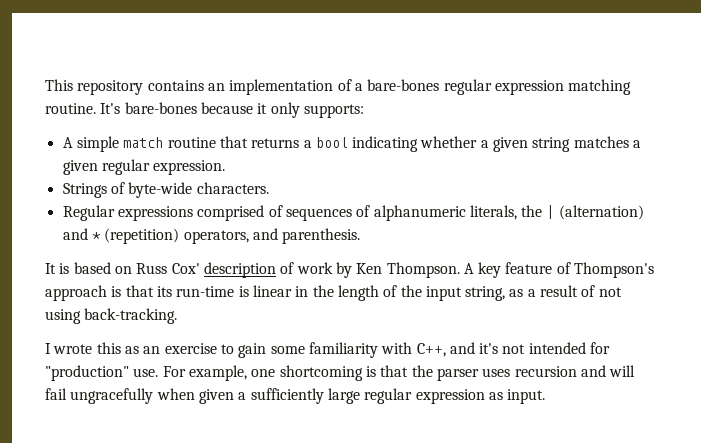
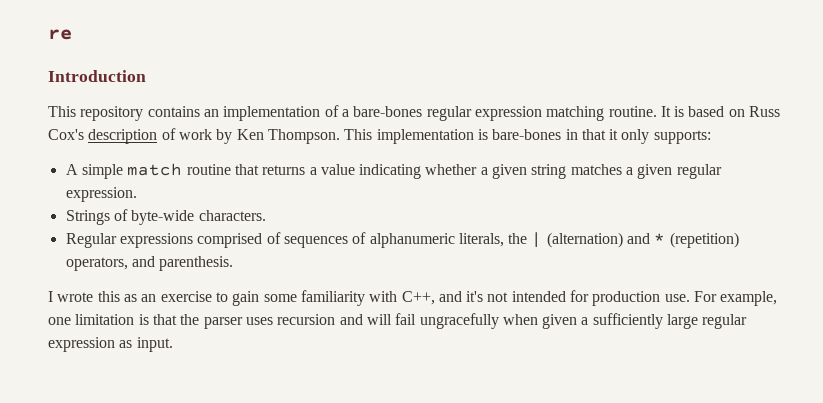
(45, 85) none -> [48,29,72,40] [48,70,146,82] re // Introduction //
[100,102,253,114] It's bare-bones because -> [660,106,781,117] [48,128,606,144] It is based on Russ Cox's description of work by Ken Thompson. This implementation is bare-bones in that
[315,137,348,148] bool -> [320,164,355,175] value
[45,262,655,278] [45,285,622,301] [45,308,178,324] // It is based on Russ Cox' description of work by Ken Thompson. A key feature of Thompson's approach is that its run-time is linear in the length of the input string, as a result of not using back-tracking. -> (234, 263) none
[45,365,129,381] "production" -> [592,291,661,306] production
[279,365,363,381] shortcoming -> [75,314,135,325] limitation

